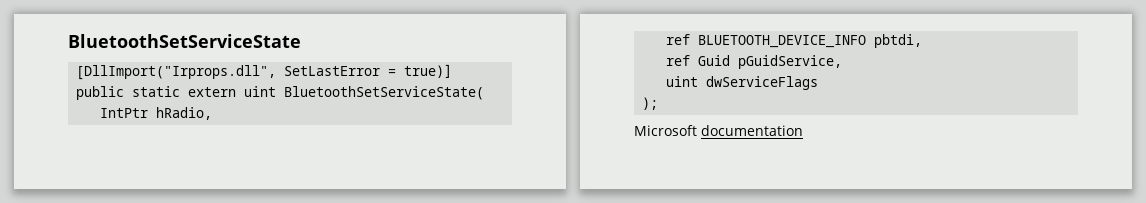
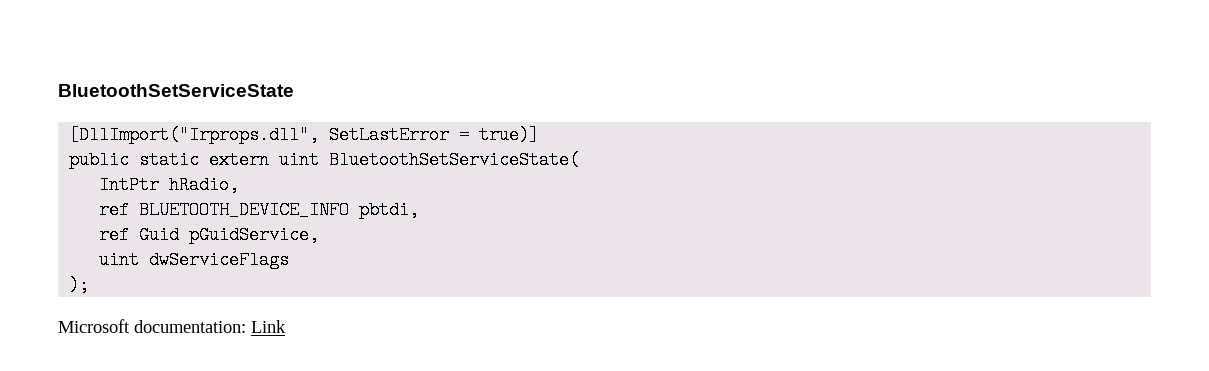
[701,125,803,136] documentation -> [134,320,286,333] documentation: Link

